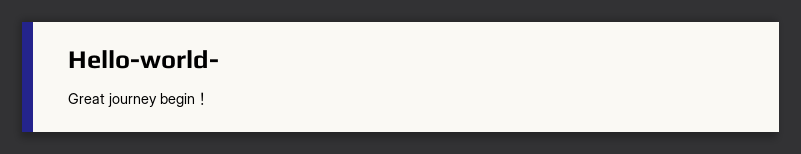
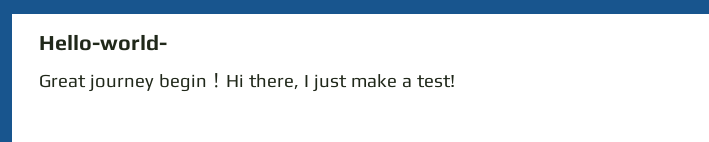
(210, 98) none -> [225,74,455,92] Hi there, I just make a test!

